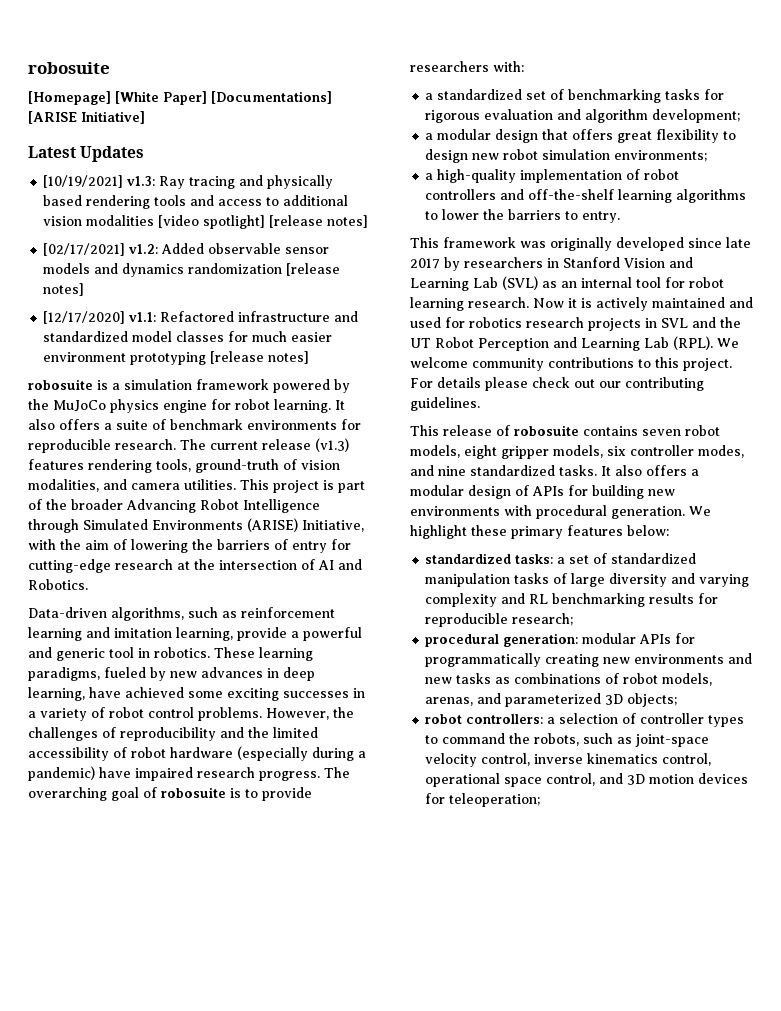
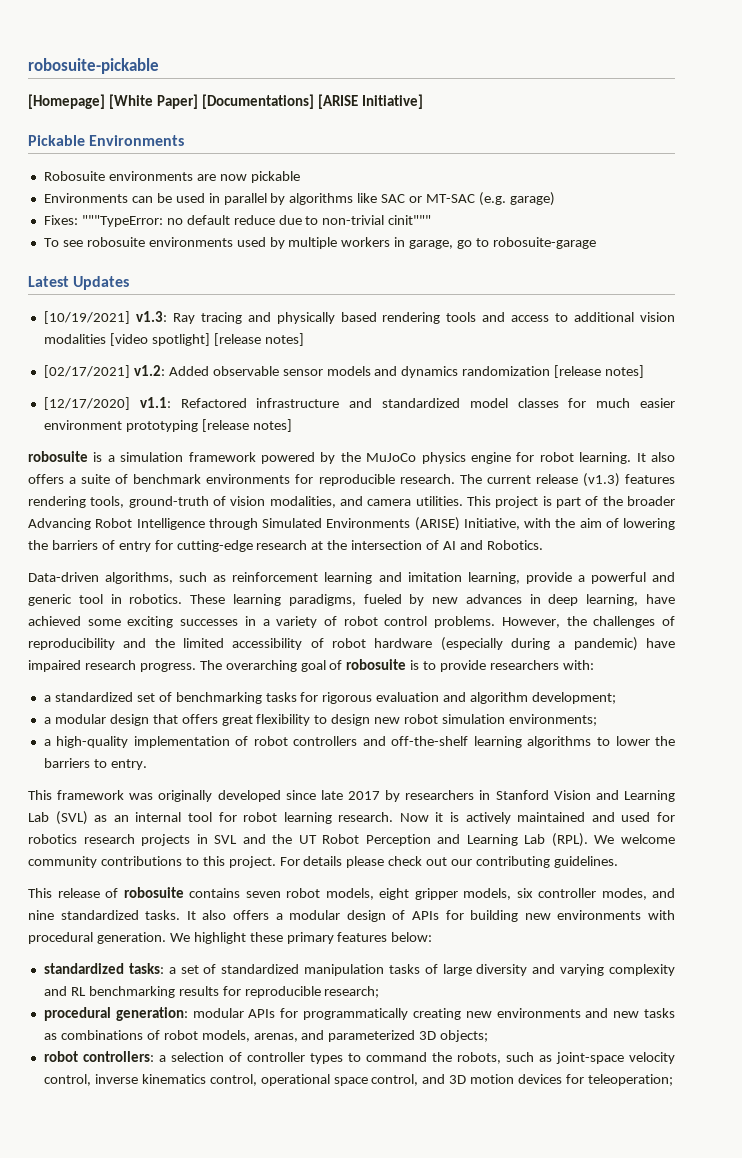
[28,62,110,74] robosuite -> [28,58,159,74] robosuite-pickable
(145, 117) none -> [28,135,185,146] [43,171,300,183] [43,192,555,206] [43,215,432,227] [43,237,596,249] // Pickable Environments // Robosuite environments are now pickable // Environments can be used in parallel by algorithms like SAC or MT-SAC (e.g. garage) // Fixes: """TypeError: no default reduce due to non-trivial cinit""" // To see robosuite environments used by multiple workers in garage, go to robosuite-garage

